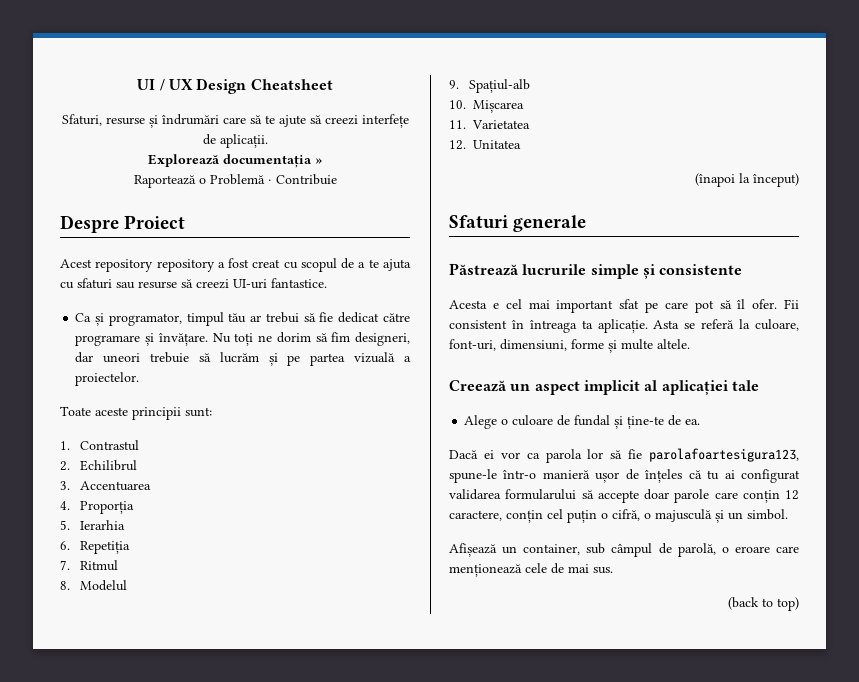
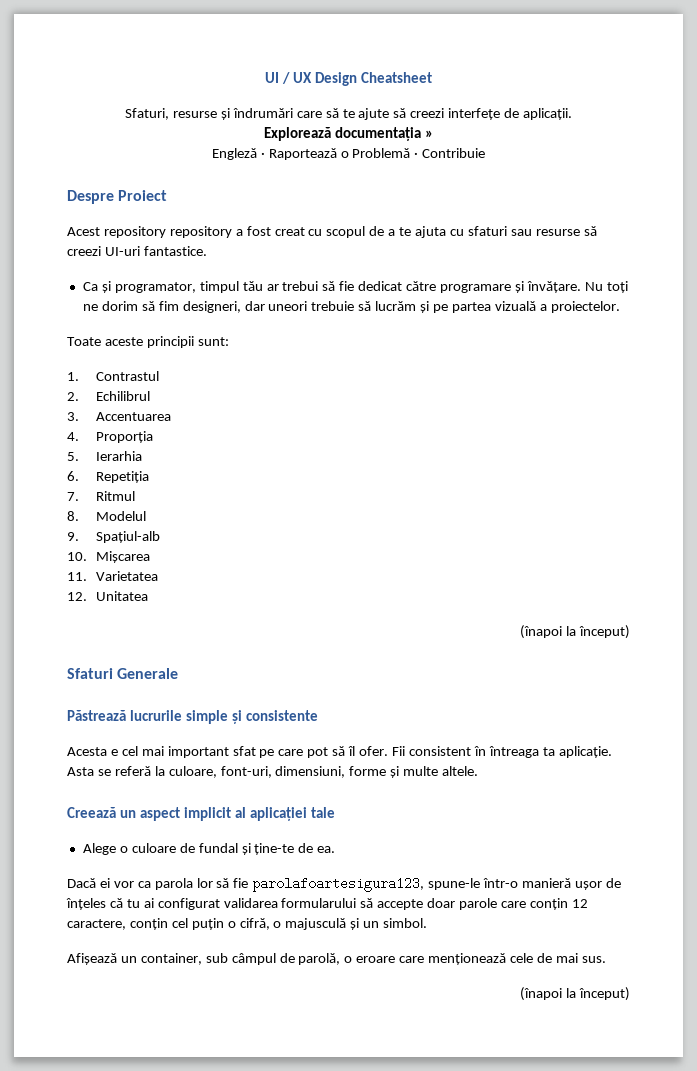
(323, 161) none -> [211,148,265,160] Engleză ·
[513,215,587,232] generale -> [117,668,179,679] Generale
[728,597,799,611] (back to top) -> [520,987,630,1001] (înapoi la început)

